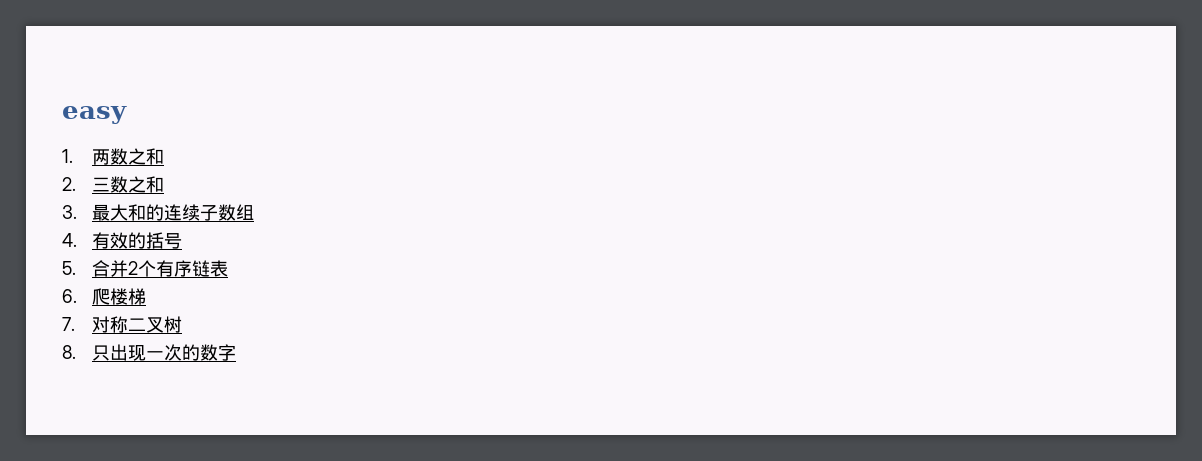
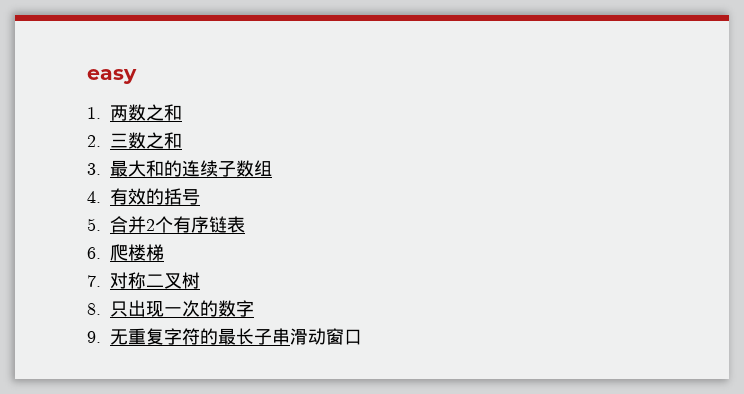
(236, 352) none -> [87,328,362,345] // 9.无重复字符的最长子串滑动窗口

